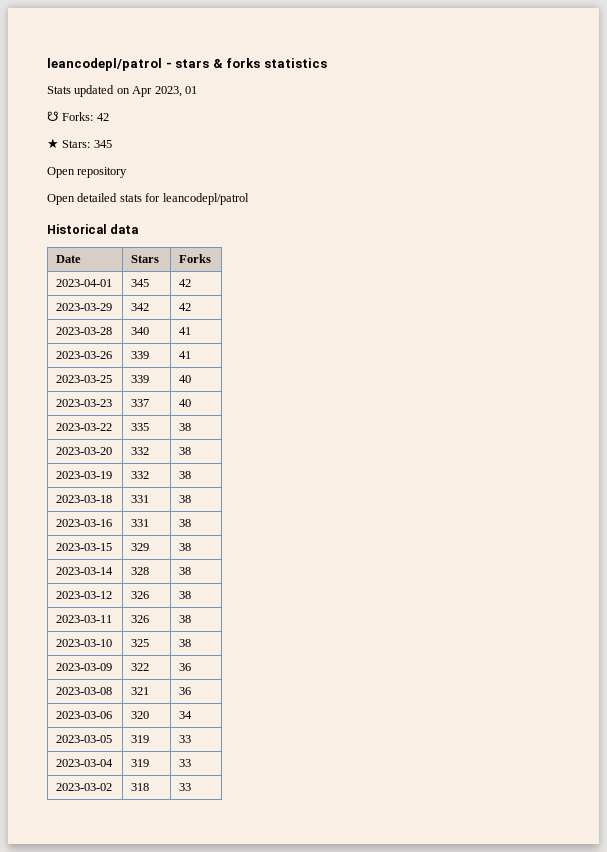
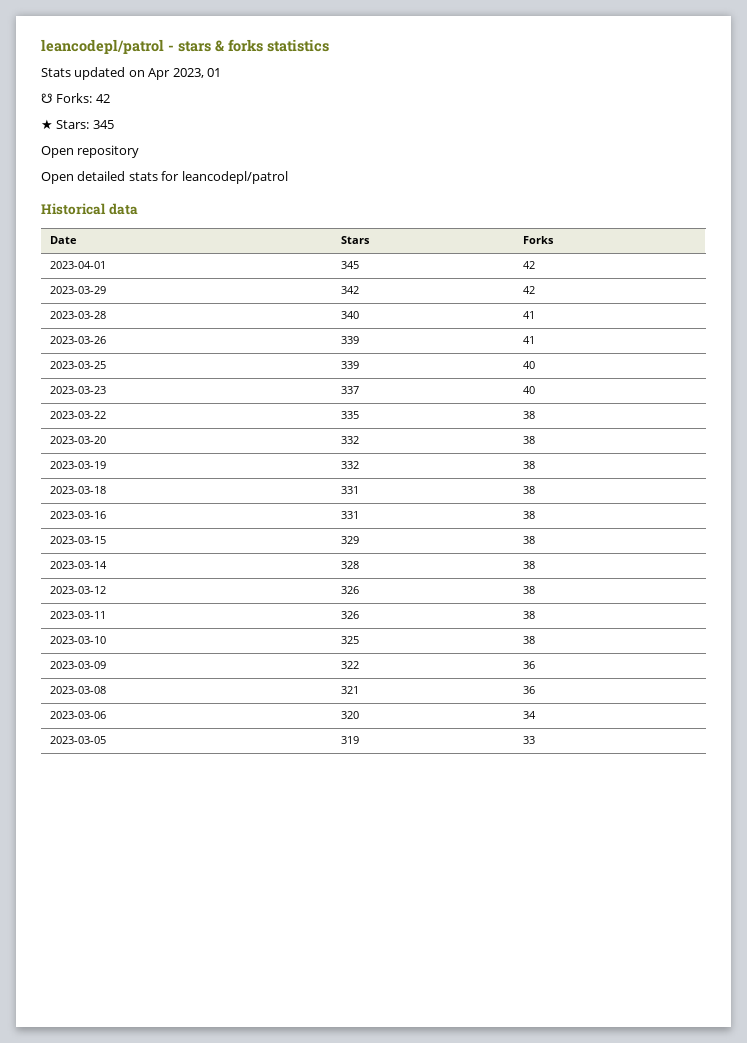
[56,759,114,767] [131,759,150,767] [179,759,192,767] [56,783,113,791] [131,783,150,791] [179,783,192,791] // 2023-03-04 | 319 | 33 // 2023-03-02 | 318 | 33 -> (536, 740) none

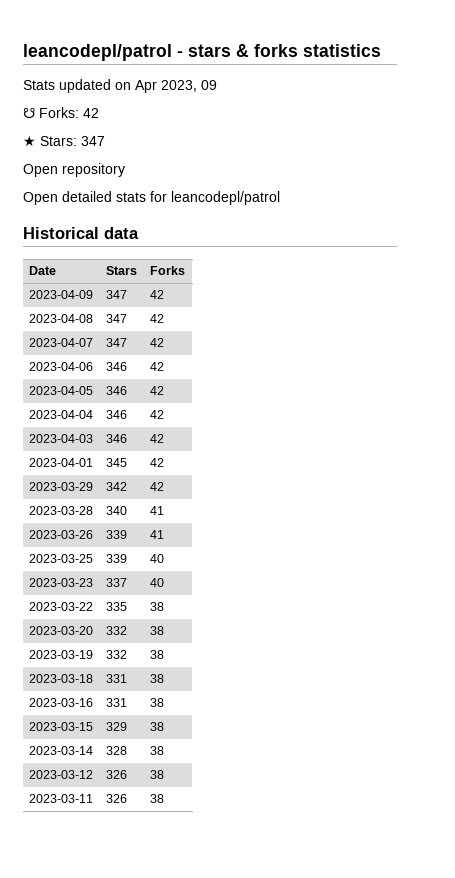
[206,68,221,77] 01 -> [201,80,217,90] 09
[92,120,114,129] 345 -> [81,136,105,146] 347
(555, 240) none -> [29,290,94,299] [106,290,128,299] [150,290,165,299] [29,314,94,323] [106,314,128,323] [150,314,165,323] [29,338,94,347] [106,338,128,347] [150,338,165,347] [29,362,94,371] [106,362,128,371] [150,362,165,371] [29,386,94,395] [106,386,128,395] [150,386,165,395] [29,410,94,419] [106,410,128,419] [150,410,165,419] [29,434,94,443] [106,434,128,443] [150,434,165,443] // 2023-04-09 | 347 | 42 // 2023-04-08 | 347 | 42 // 2023-04-07 | 347 | 42 // 2023-04-06 | 346 | 42 // 2023-04-05 | 346 | 42 // 2023-04-04 | 346 | 42 // 2023-04-03 | 346 | 42
[50,636,107,644] [341,636,360,644] [523,636,536,644] [50,661,107,669] [341,661,360,669] [523,661,536,669] [50,686,107,694] [341,686,360,694] [523,686,536,694] [50,711,107,719] [341,711,360,719] [523,711,537,719] [50,736,107,744] [341,736,360,744] [523,736,536,744] // 2023-03-10 | 325 | 38 // 2023-03-09 | 322 | 36 // 2023-03-08 | 321 | 36 // 2023-03-06 | 320 | 34 // 2023-03-05 | 319 | 33 -> (165, 798) none

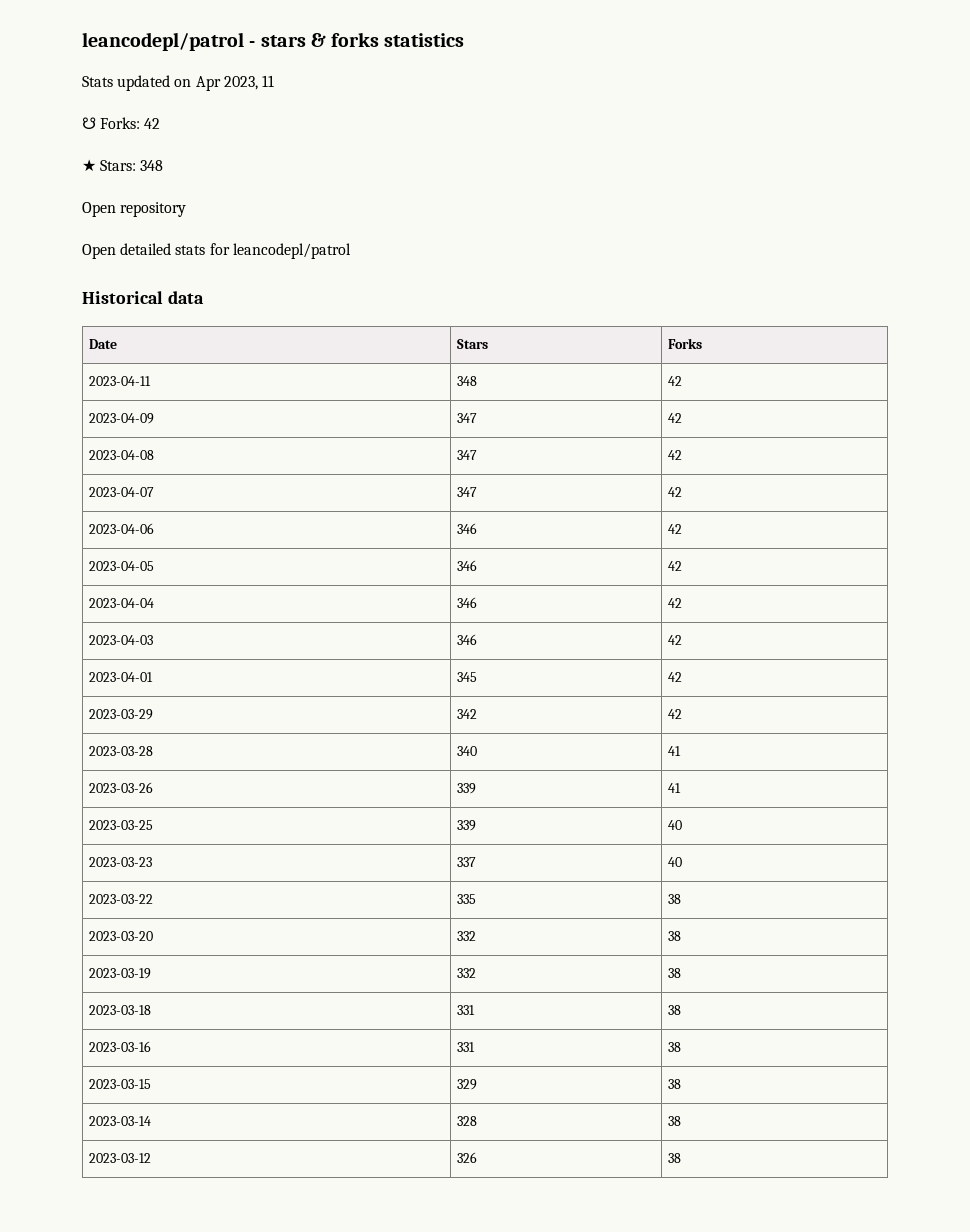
[201,80,217,90] 09 -> [261,75,274,87] 11
[81,136,105,146] 347 -> [140,160,164,171] 348
(186, 270) none -> [88,376,151,386] [456,376,477,386] [667,376,682,386] // 2023-04-11 | 348 | 42
[29,794,94,803] [106,794,128,803] [150,794,165,803] // 2023-03-11 | 326 | 38 -> (681, 1158) none

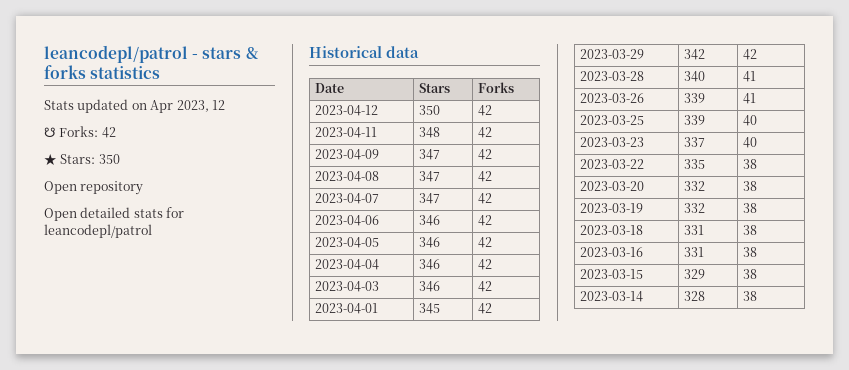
[261,75,274,87] 11 -> [211,100,225,110] 12
[140,160,164,171] 348 -> [98,154,120,164] 350
(702, 343) none -> [314,105,378,116] [418,105,440,115] [477,105,492,116] // 2023-04-12 | 350 | 42
[88,1153,151,1163] [456,1152,477,1163] [667,1153,681,1163] // 2023-03-12 | 326 | 38 -> (757, 296) none

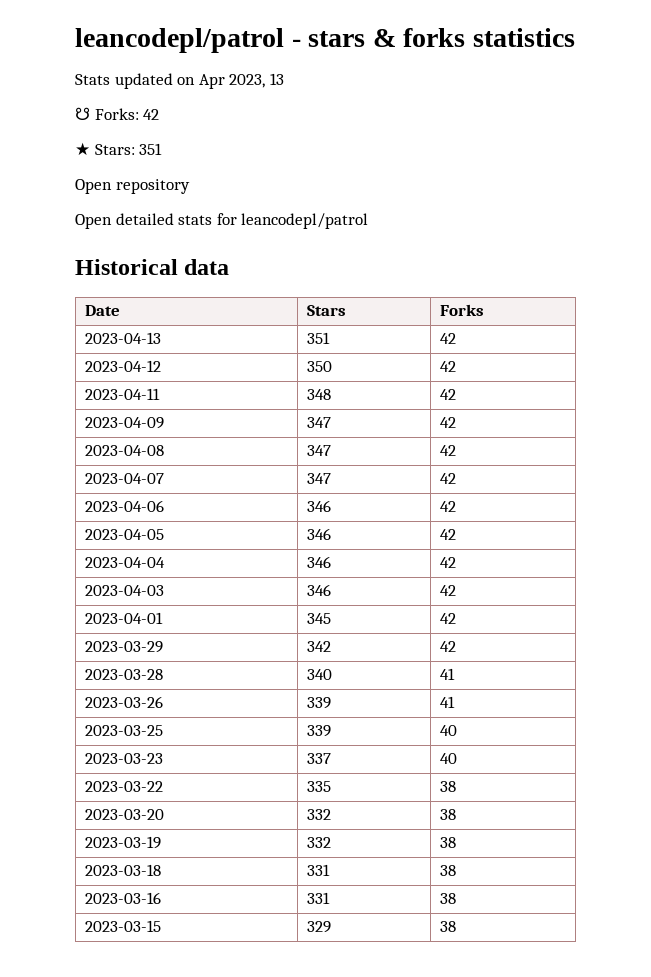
[211,100,225,110] 12 -> [269,73,284,85] 13
[98,154,120,164] 350 -> [139,143,163,155] 351
(514, 87) none -> [85,332,162,344] [307,332,331,344] [440,333,457,344] // 2023-04-13 | 351 | 42
[579,291,643,302] [683,291,705,301] [742,291,757,301] // 2023-03-14 | 328 | 38 -> (457, 926) none

